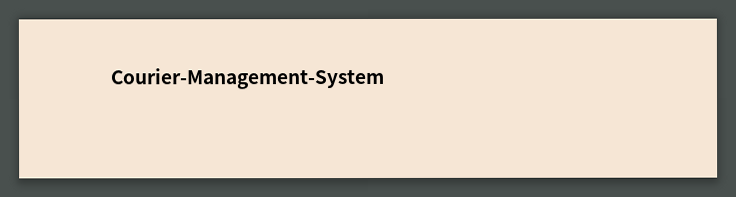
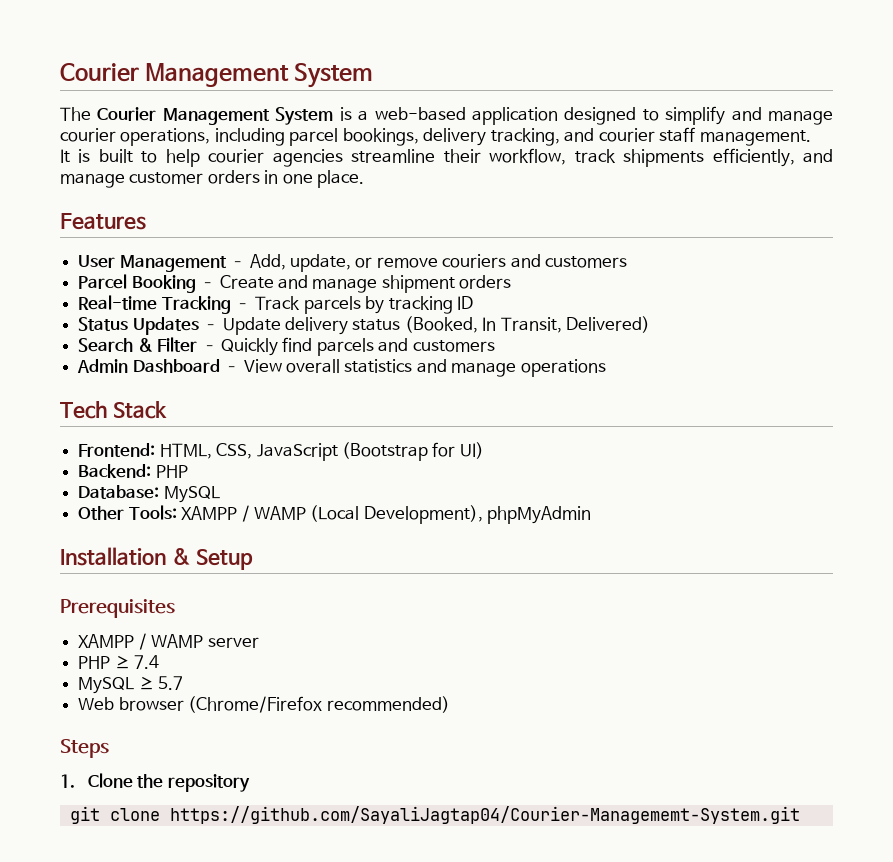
[110,67,384,90] Courier-Management-System -> [60,63,374,88] [60,106,834,125] [60,127,811,146] [60,148,834,167] [60,170,365,188] [60,213,146,230] [78,254,628,272] [78,274,512,293] [78,295,474,314] [78,316,651,335] [78,337,495,356] [77,359,606,377] [60,401,167,419] [78,442,484,461] [78,464,188,478] [78,485,220,503] [78,505,592,524] [60,547,254,570] [60,599,175,618] [78,633,259,650] [78,655,160,669] [78,676,184,694] [78,696,450,713] [60,739,109,758] [60,773,250,792] [69,806,800,824] Courier Management System // The Courier Management System is a web-based application designed to simplify and manage courier operations, including parcel bookings, delivery tracking, and courier staff management. // It is built to help courier agencies streamline their workflow, track shipments efficiently, and manage customer orders in one place. // Features // User Management – Add, update, or remove couriers and customers // Parcel Booking – Create and manage shipment orders // Real-time Tracking – Track parcels by tracking ID // Status Updates – Update delivery status (Booked, In Transit, Delivered) // Search & Filter – Quickly find parcels and customers // Admin Dashboard – View overall statistics and manage operations // Tech Stack // Frontend: HTML, CSS, JavaScript (Bootstrap for UI) // Backend: PHP // Database: MySQL // Other Tools: XAMPP / WAMP (Local Development), phpMyAdmin // Installation & Setup // Prerequisites // XAMPP / WAMP server // PHP ≥ 7.4 // MySQL ≥ 5.7 // Web browser (Chrome/Firefox recommended) // Steps // 1. Clone the repository // git clone https://github.com/SayaliJagtap04/Courier-Managememt-System.git

